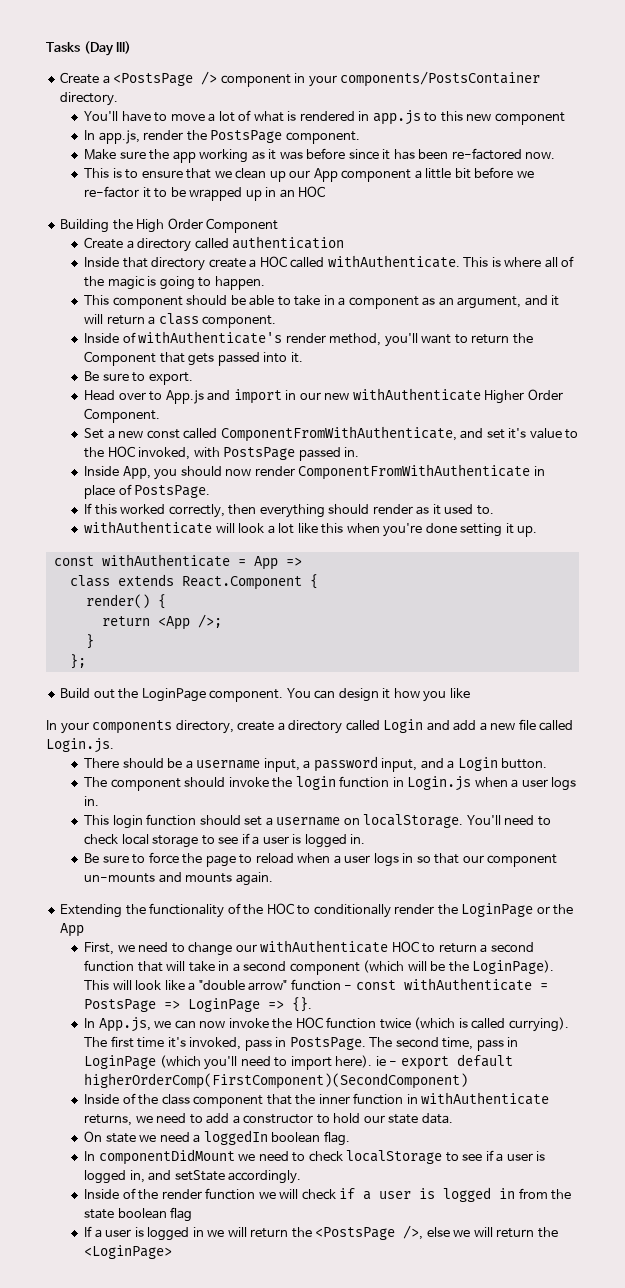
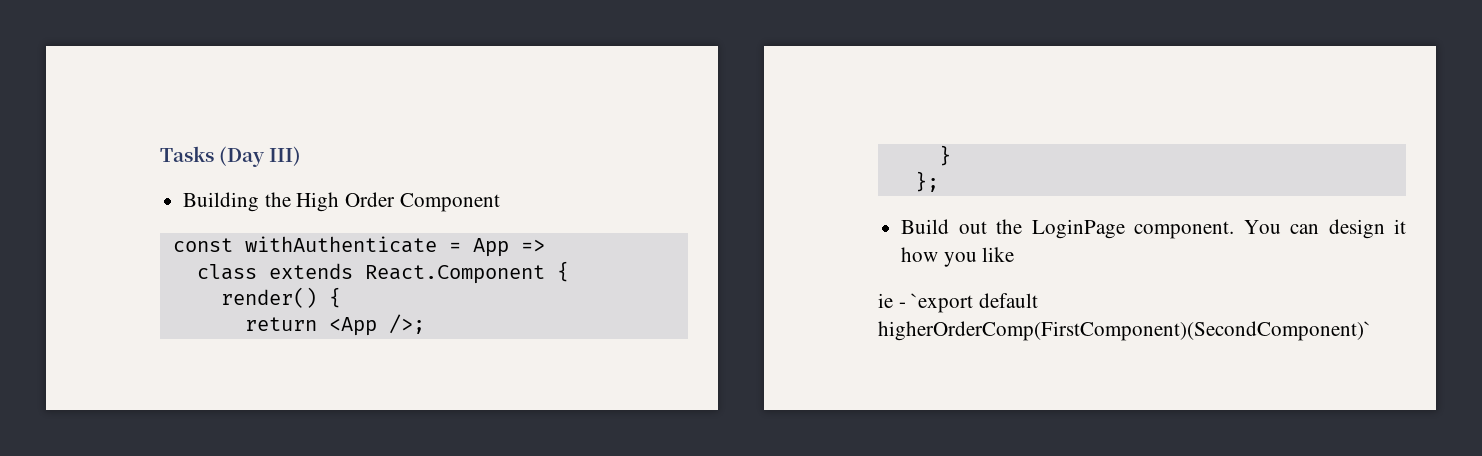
[60,71,541,87] [60,92,119,106] [84,110,565,125] [84,130,360,144] [84,148,556,163] [84,167,534,182] [84,186,326,201] // Create a <PostsPage /> component in your components/PostsContainer directory. // You'll have to move a lot of what is rendered in app.js to this new component // In app.js, render the PostsPage component. // Make sure the app working as it was before since it has been re-factored now. // This is to ensure that we clean up our App component a little bit before we re-factor it to be wrapped up in an HOC -> (302, 156) none
[84,236,345,252] [84,255,575,271] [84,276,265,290] [84,295,560,309] [84,313,277,328] [84,331,533,347] [84,351,303,366] [84,371,193,385] [84,388,563,404] [84,408,161,423] [84,426,579,442] [84,446,360,461] [84,464,545,480] [84,484,211,499] [84,503,494,518] [84,521,538,537] // Create a directory called authentication // Inside that directory create a HOC called withAuthenticate. This is where all of the magic is going to happen. // This component should be able to take in a component as an argument, and it will return a class component. // Inside of withAuthenticate's render method, you'll want to return the Component that gets passed into it. // Be sure to export. // Head over to App.js and import in our new withAuthenticate Higher Order Component. // Set a new const called ComponentFromWithAuthenticate, and set it's value to the HOC invoked, with PostsPage passed in. // Inside App, you should now render ComponentFromWithAuthenticate in place of PostsPage. // If this worked correctly, then everything should render as it used to. // withAuthenticate will look a lot like this when you're done setting it up. -> (500, 202) none
[46,719,574,734] [46,738,114,753] [84,756,548,772] [84,776,577,791] [84,796,100,806] [84,814,551,829] [84,833,366,848] [84,852,558,867] [84,872,273,886] [60,903,574,918] [60,923,85,937] [84,940,534,956] [84,960,555,975] [84,978,548,991] [84,997,313,1012] [84,1017,569,1032] [84,1036,519,1051] [84,1054,513,1070] [84,1073,469,1089] [84,1092,550,1108] [84,1113,453,1126] [84,1130,350,1146] [84,1149,546,1165] [84,1170,302,1184] [84,1187,572,1202] [84,1207,193,1222] [84,1225,558,1241] [84,1245,173,1259] In your components directory, create a directory called Login and add a new file called Login.js. // There should be a username input, a password input, and a Login button. // The component should invoke the login function in Login.js when a user logs in. // This login function should set a username on localStorage. You'll need to check local storage to see if a user is logged in. // Be sure to force the page to reload when a user logs in so that our component un-mounts and mounts again. // Extending the functionality of the HOC to conditionally render the LoginPage or the App // First, we need to change our withAuthenticate HOC to return a second function that will take in a second component (which will be the LoginPage). This will look like a "double arrow" function - const withAuthenticate = PostsPage => LoginPage => {}. // In App.js, we can now invoke the HOC function twice (which is called currying). The first time it's invoked, pass in PostsPage. The second time, pass in LoginPage (which you'll need to import here). ie - export default higherOrderComp(FirstComponent)(SecondComponent) // Inside of the class component that the inner function in withAuthenticate returns, we need to add a constructor to hold our state data. // On state we need a loggedIn boolean flag. // In componentDidMount we need to check localStorage to see if a user is logged in, and setState accordingly. // Inside of the render function we will check if a user is logged in from the state boolean flag // If a user is logged in we will return the <PostsPage />, else we will return the <LoginPage> -> [878,293,1039,313] [878,321,1371,341] ie - `export default higherOrderComp(FirstComponent)(SecondComponent)`

